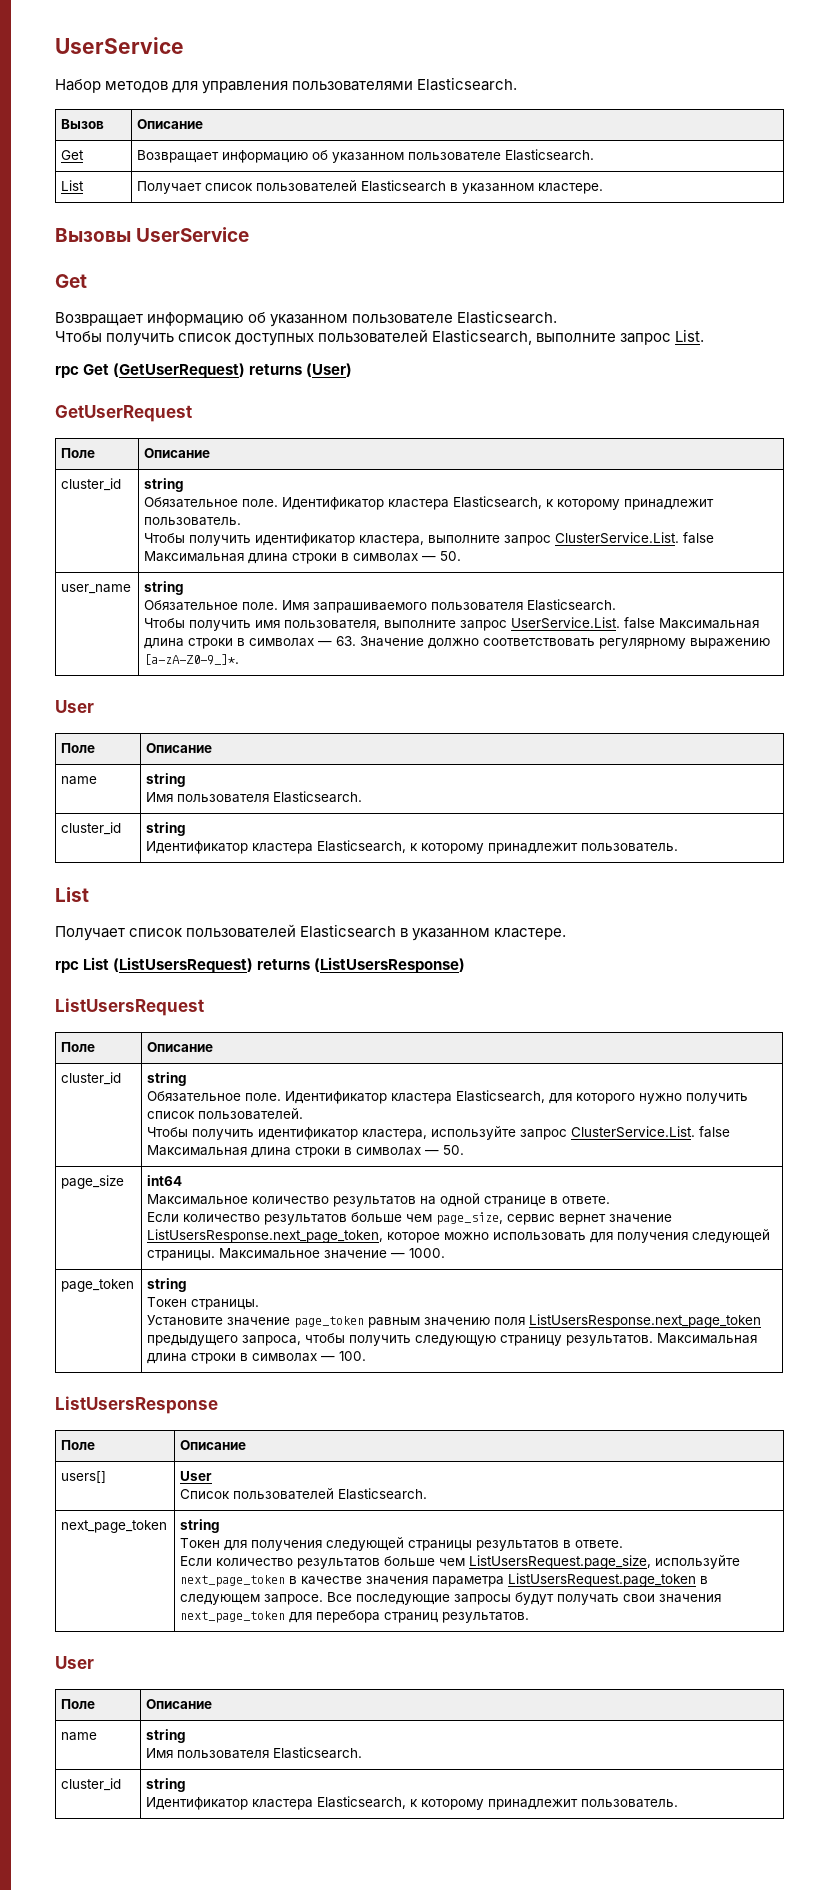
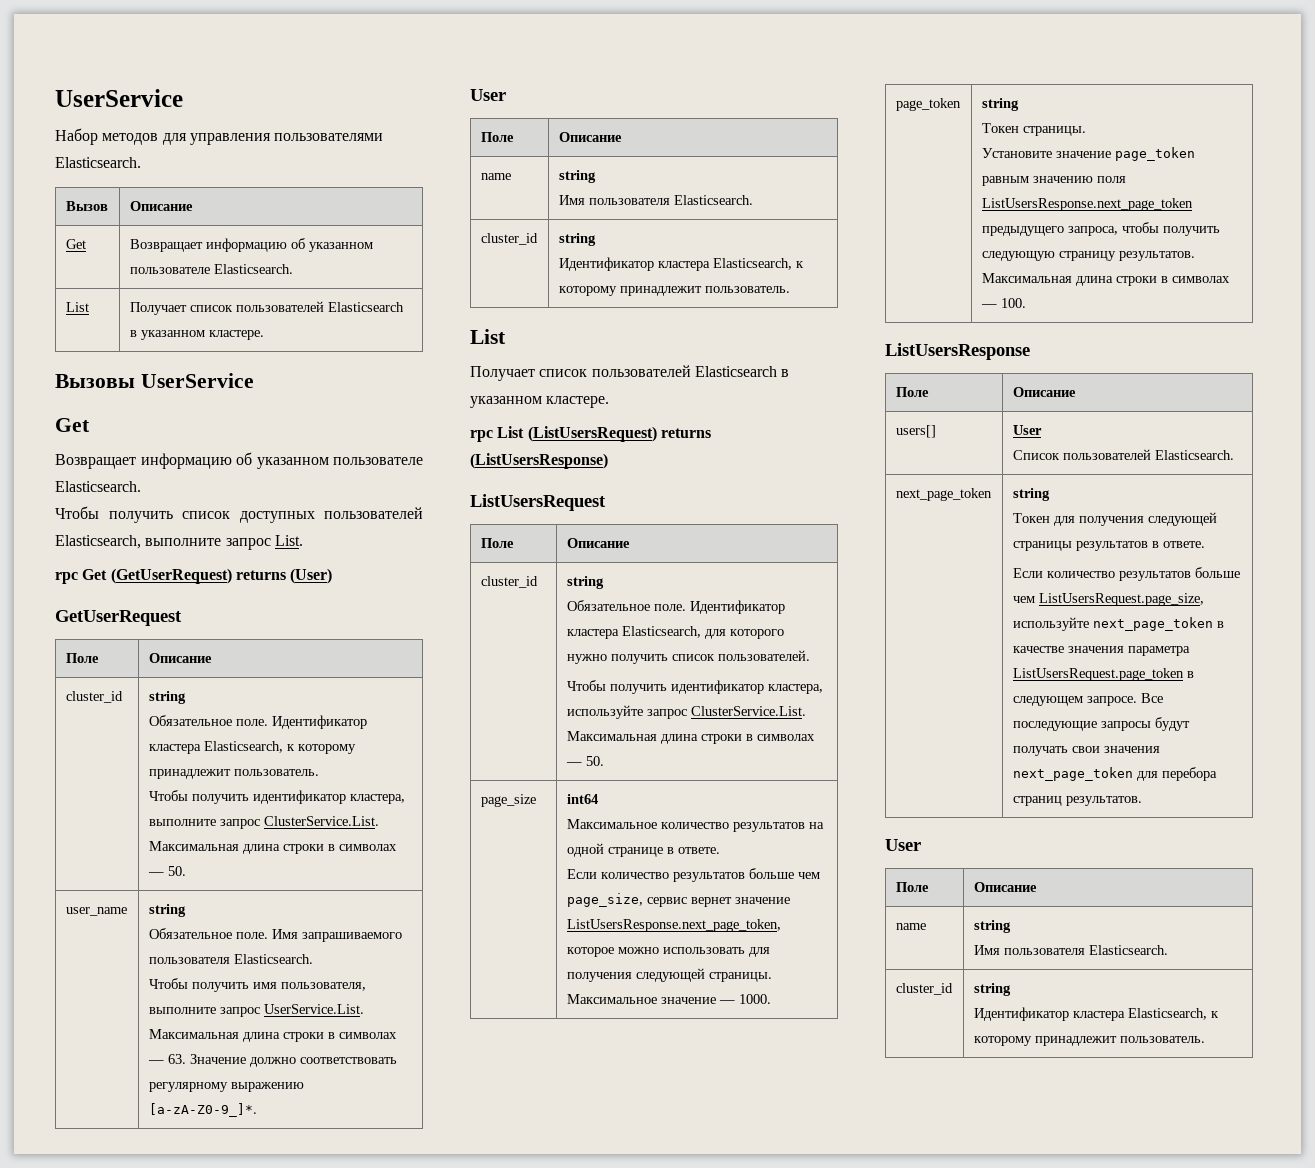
[683,532,715,544] false -> (379, 821) none
[624,617,656,629] false -> (364, 1009) none
[699,1126,731,1138] false -> (806, 711) none

